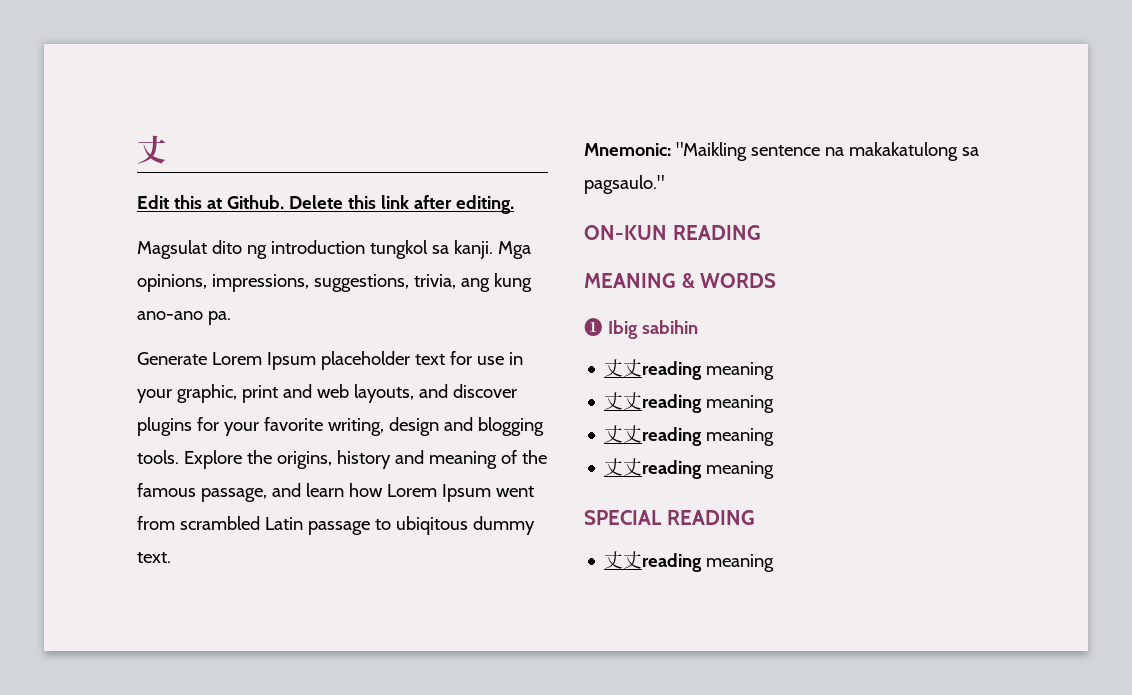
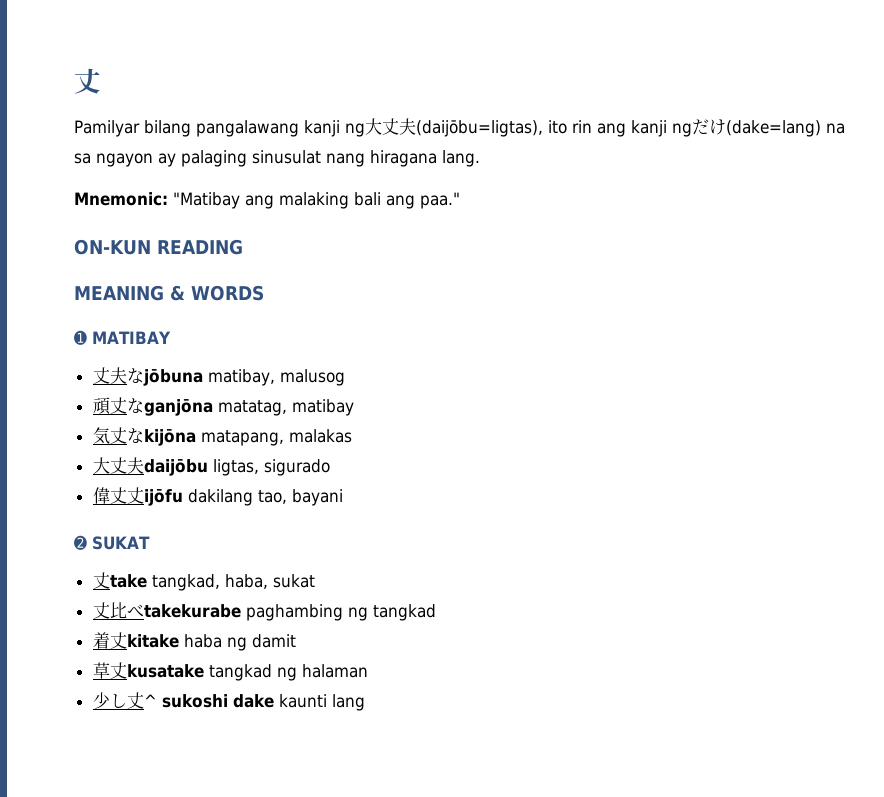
[137,195,514,214] [137,240,531,259] [137,273,532,292] [137,311,231,325] [137,351,523,370] [137,384,517,403] [137,417,544,436] [137,450,547,469] [137,483,534,502] [137,516,535,535] [137,552,171,563] [584,142,979,161] [584,175,664,194] Edit this at Github. Delete this link after editing. // Magsulat dito ng introduction tungkol sa kanji. Mga opinions, impressions, suggestions, trivia, ang kung ano-ano pa. // Generate Lorem Ipsum placeholder text for use in your graphic, print and web layouts, and discover plugins for your favorite writing, design and blogging tools. Explore the origins, history and meaning of the famous passage, and learn how Lorem Ipsum went from scrambled Latin passage to ubiqitous dummy text. // Mnemonic: "Maikling sentence na makakatulong sa pagsaulo." -> [74,118,845,137] [74,150,480,167] [74,192,460,209] Pamilyar bilang pangalawang kanji ng大丈夫(daijōbu=ligtas), ito rin ang kanji ngだけ(dake=lang) na sa ngayon ay palaging sinusulat nang hiragana lang. // Mnemonic: "Matibay ang malaking bali ang paa."
[607,320,698,339] [604,359,775,380] [604,392,775,413] [604,425,775,446] [604,458,775,479] [584,510,755,525] [604,551,775,572] Ibig sabihin // 丈丈reading meaning // 丈丈reading meaning // 丈丈reading meaning // 丈丈reading meaning // SPECIAL READING // 丈丈reading meaning -> [92,331,171,344] [92,367,345,386] [92,397,354,416] [92,427,352,446] [92,457,330,476] [92,487,343,506] [74,535,150,550] [92,572,315,591] [92,602,436,621] [92,632,296,651] [92,662,368,681] [92,692,365,711] MATIBAY // 丈夫なjōbuna matibay, malusog // 頑丈なganjōna matatag, matibay // 気丈なkijōna matapang, malakas // 大丈夫daijōbu ligtas, sigurado // 偉丈丈ijōfu dakilang tao, bayani // ➋ SUKAT // 丈take tangkad, haba, sukat // 丈比べtakekurabe paghambing ng tangkad // 着丈kitake haba ng damit // 草丈kusatake tangkad ng halaman // 少し丈^ sukoshi dake kaunti lang

